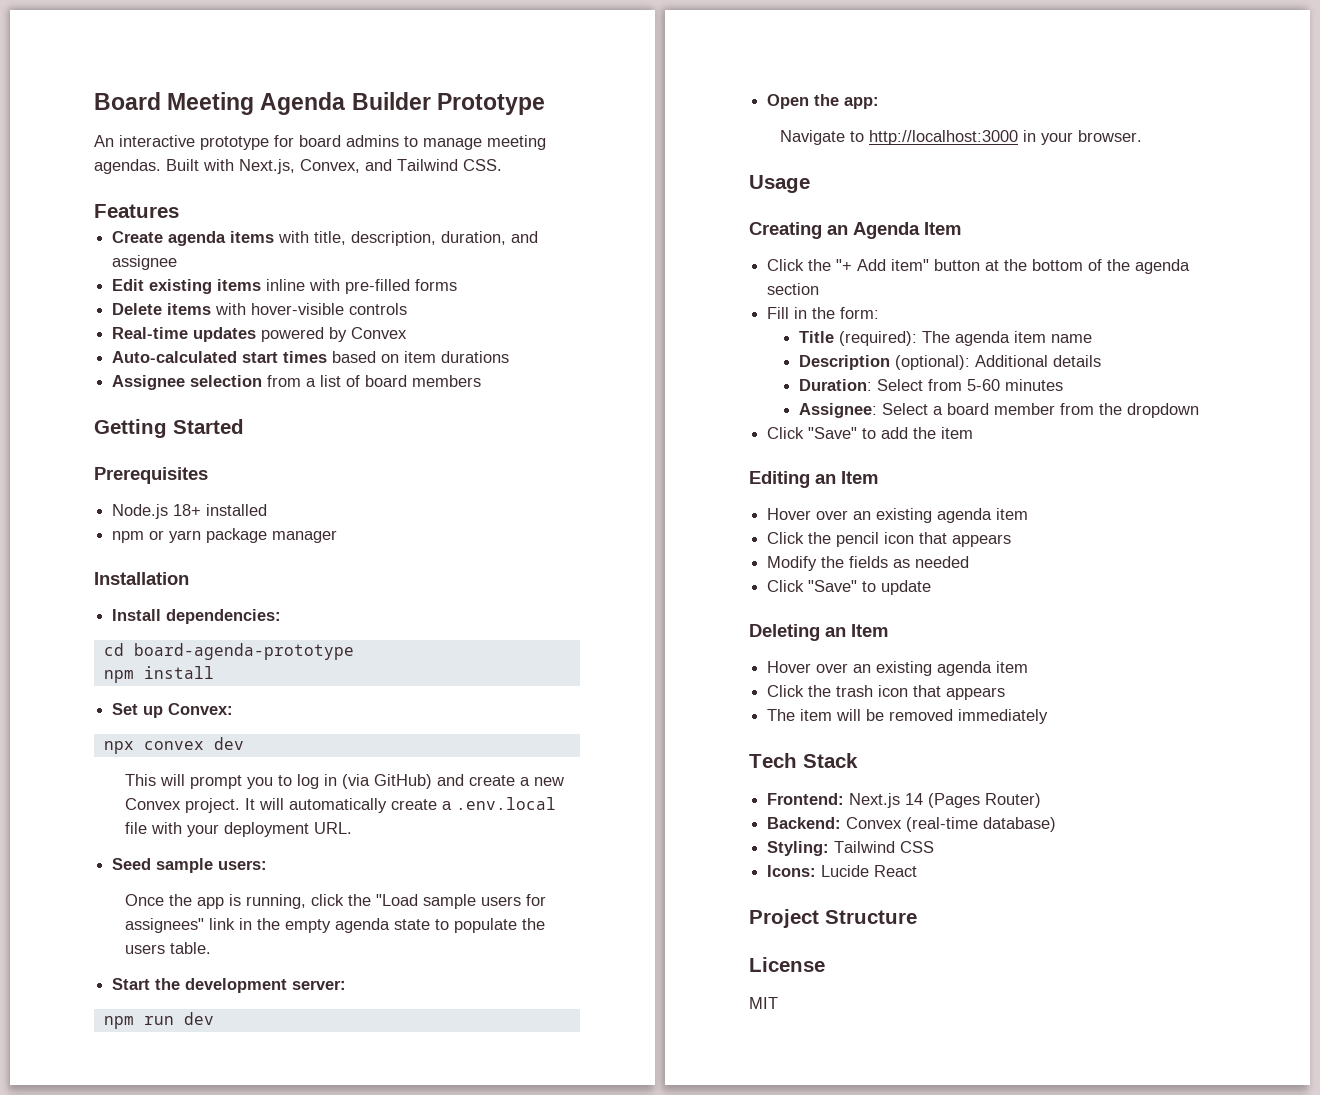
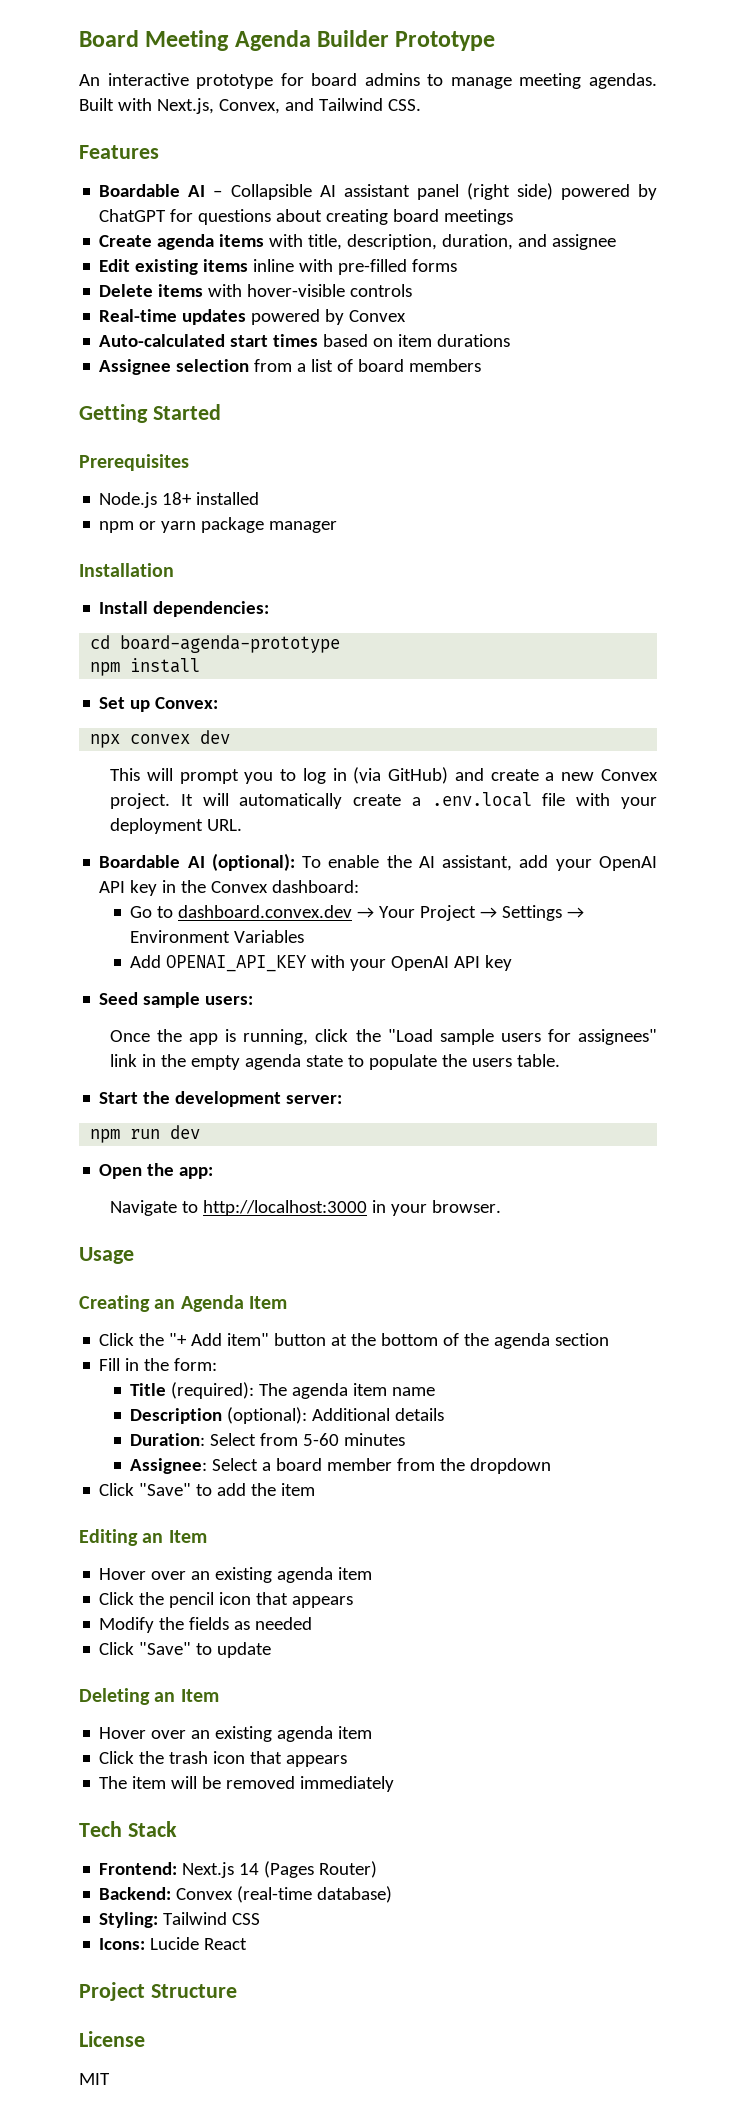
(179, 211) none -> [99,183,657,200] [99,209,514,225] // Boardable AI – Collapsible AI assistant panel (right side) powered by ChatGPT for questions about creating board meetings
(353, 828) none -> [99,853,657,871] [99,880,360,896] [130,905,585,921] [130,930,305,943] [130,955,513,972] // Boardable AI (optional): To enable the AI assistant, add your OpenAI API key in the Convex dashboard: // Go to dashboard.convex.dev → Your Project → Settings → Environment Variables // Add OPENAI_API_KEY with your OpenAI API key

